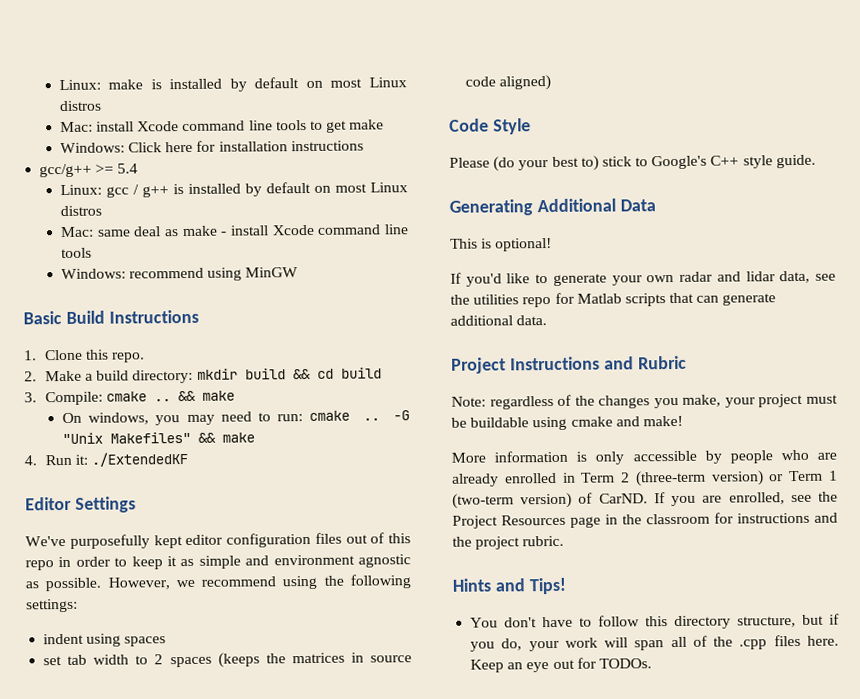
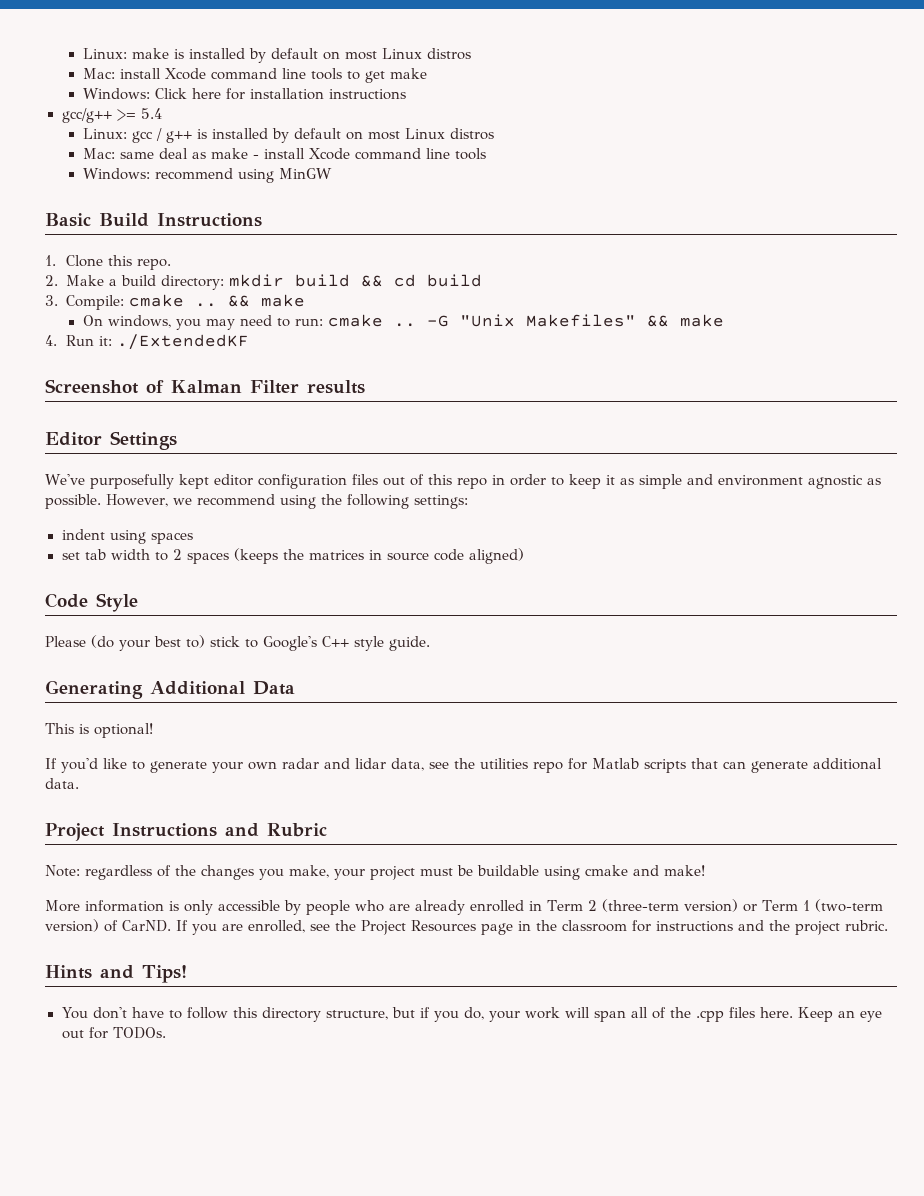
(189, 459) none -> [45,379,365,394] // Screenshot of Kalman Filter results

